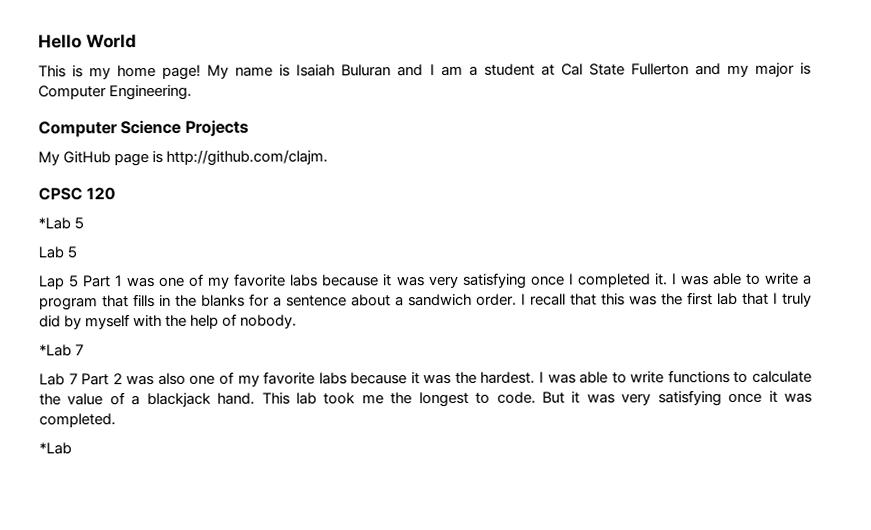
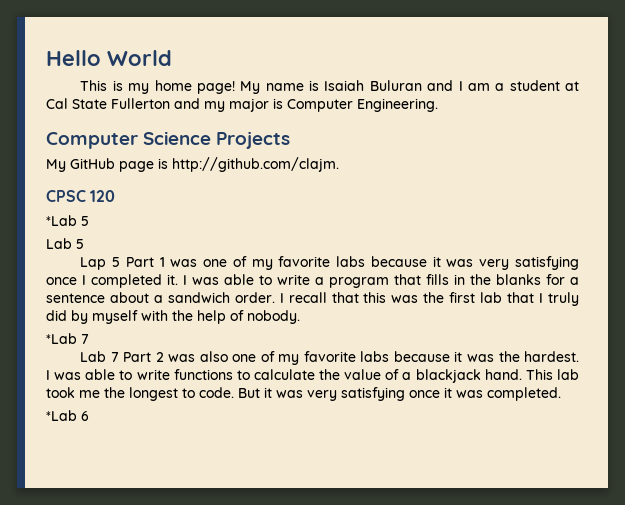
(72, 448) none -> [81,411,89,421] 6

